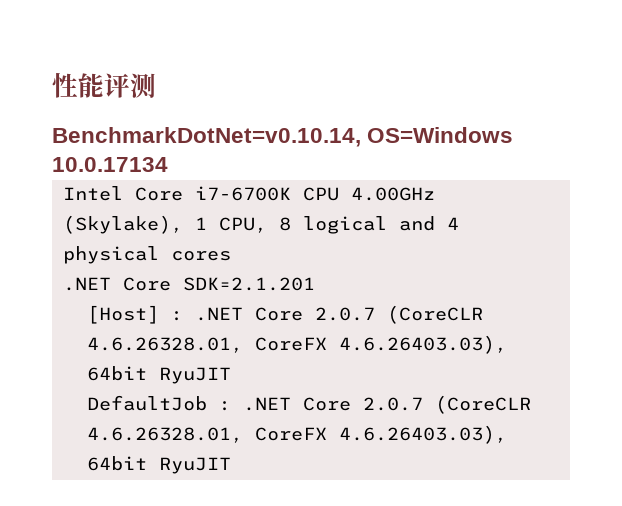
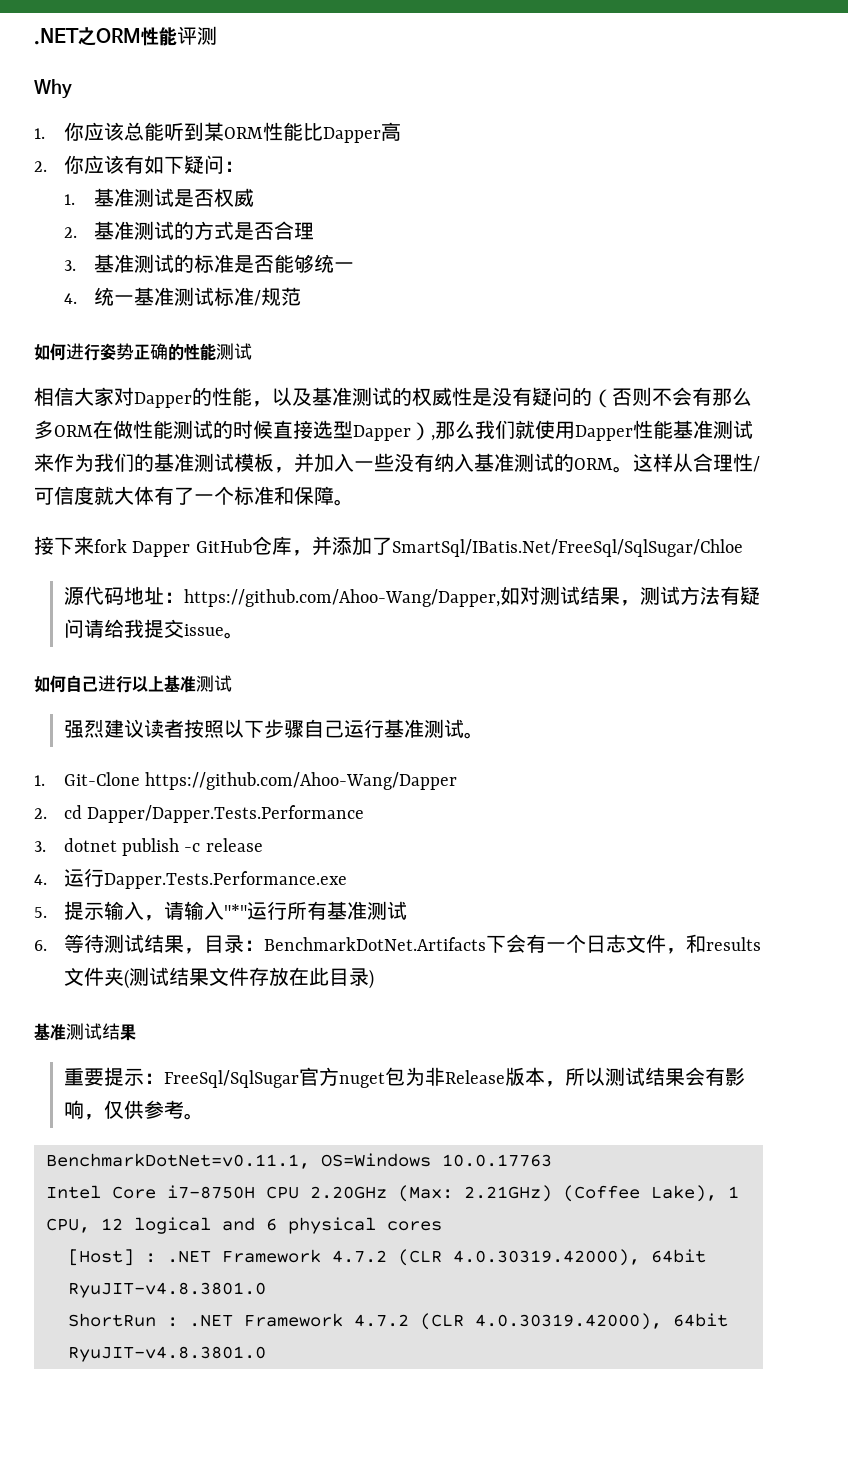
(52, 85) none -> [34,27,141,46] .NET之ORM
[52,127,514,147] [52,157,168,172] [62,186,435,201] [62,215,183,234] BenchmarkDotNet=v0.10.14, OS=Windows 10.0.17134 // Intel Core i7-6700K CPU 4.00GHz (Skylake), -> [34,79,72,99] [34,122,401,143] [34,155,244,174] [63,188,254,207] [63,221,314,240] [63,254,354,273] [63,287,301,306] [34,343,252,361] [34,387,752,408] [34,420,753,441] [34,453,760,473] [34,486,354,506] [34,536,743,557] [63,586,760,607] [63,619,244,639] [34,675,232,693] [63,719,484,739] [34,772,458,790] [34,805,365,823] [34,838,263,856] [34,868,347,889] [34,901,407,921] [34,934,761,954] [63,967,374,989] [34,1023,136,1041] [63,1067,745,1088] [63,1100,204,1120] [45,1153,552,1169] [45,1185,717,1202] Why // 1.你应该总能听到某ORM性能比Dapper高 // 2.你应该有如下疑问： // 1.基准测试是否权威 // 2.基准测试的方式是否合理 // 3.基准测试的标准是否能够统一 // 4.统一基准测试标准/规范 // 如何进行姿势正确的性能测试 // 相信大家对Dapper的性能，以及基准测试的权威性是没有疑问的（否则不会有那么多ORM在做性能测试的时候直接选型Dapper）,那么我们就使用Dapper性能基准测试来作为我们的基准测试模板，并加入一些没有纳入基准测试的ORM。这样从合理性/可信度就大体有了一个标准和保障。 // 接下来fork Dapper GitHub仓库，并添加了SmartSql/IBatis.Net/FreeSql/SqlSugar/Chloe // 源代码地址：https://github.com/Ahoo-Wang/Dapper,如对测试结果，测试方法有疑问请给我提交issue。 // 如何自己进行以上基准测试 // 强烈建议读者按照以下步骤自己运行基准测试。 // 1. Git-Clone https://github.com/Ahoo-Wang/Dapper // 2. cd Dapper/Dapper.Tests.Performance // 3. dotnet publish -c release // 4.运行Dapper.Tests.Performance.exe // 5.提示输入，请输入"*"运行所有基准测试 // 6.等待测试结果，目录：BenchmarkDotNet.Artifacts下会有一个日志文件，和results文件夹(测试结果文件存放在此目录) // 基准测试结果 // 重要提示：FreeSql/SqlSugar官方nuget包为非Release版本，所以测试结果会有影响，仅供参考。 // BenchmarkDotNet=v0.11.1, OS=Windows 10.0.17763 // Intel Core i7-8750H CPU 2.20GHz (Max: 2.21GHz) (Coffee Lake),
[278,217,291,231] 8 -> [100,1218,123,1230] 12
[446,217,459,230] 4 -> [265,1218,277,1231] 6
[62,277,315,291] // .NET Core SDK=2.1.201 -> (442, 1226) none
[254,305,483,324] [86,335,507,354] [86,366,231,384] [86,395,531,414] [86,425,507,444] [86,456,231,474] Core 2.0.7 (CoreCLR 4.6.26328.01, CoreFX 4.6.26403.03), 64bit RyuJIT // DefaultJob : .NET Core 2.0.7 (CoreCLR 4.6.26328.01, CoreFX 4.6.26403.03), 64bit RyuJIT -> [221,1249,706,1266] [67,1282,266,1298] [67,1313,728,1330] [67,1346,266,1362] Framework 4.7.2 (CLR 4.0.30319.42000), 64bit RyuJIT-v4.8.3801.0 // ShortRun : .NET Framework 4.7.2 (CLR 4.0.30319.42000), 64bit RyuJIT-v4.8.3801.0

